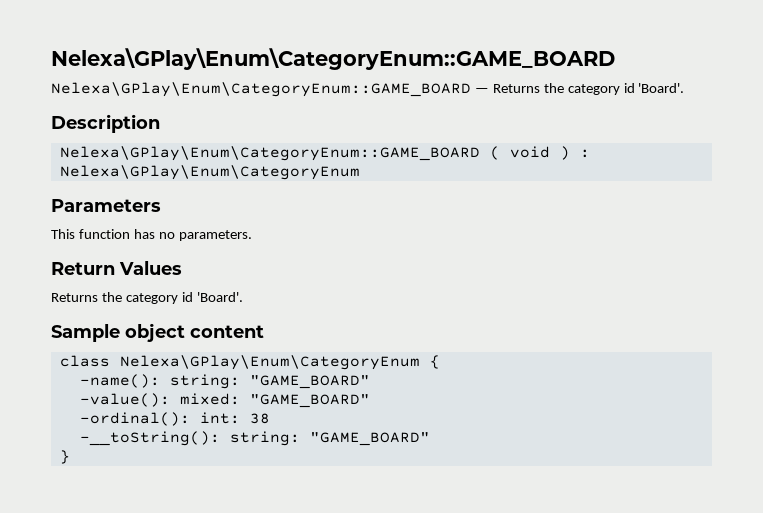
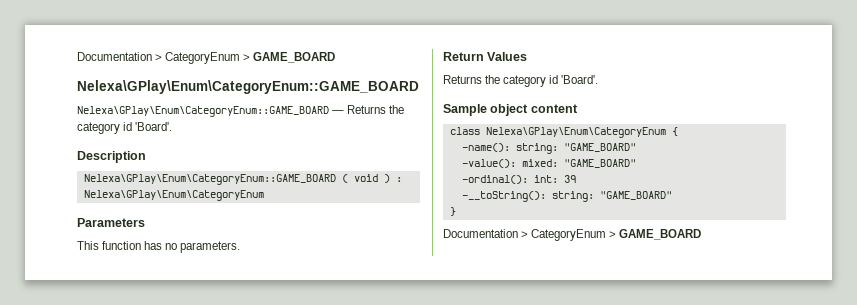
(51, 59) none -> [77,52,336,64] Documentation > CategoryEnum > GAME_BOARD //
[249,413,270,424] 38 -> [563,175,576,183] 39
(70, 457) none -> [443,229,702,241] // Documentation > CategoryEnum > GAME_BOARD

